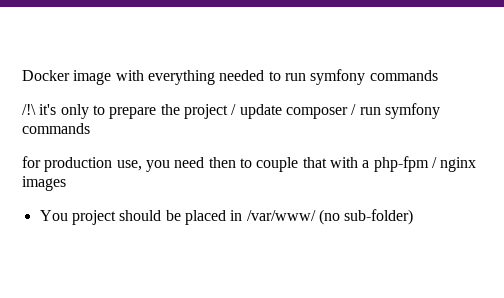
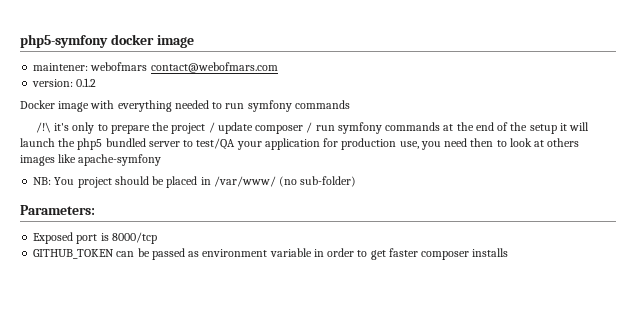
(22, 75) none -> [20,34,194,48] [33,62,278,73] [32,78,97,87] php5-symfony docker image // maintener: webofmars contact@webofmars.com // version: 0.1.2 //
(90, 128) // -> [443,122,590,134] [20,138,320,150] at the end of the setup it will launch the php5 bundled server to test/QA your application
[256,156,477,172] [22,176,66,191] couple that with a php-fpm / nginx images // -> [509,138,580,147] [20,154,162,166] [33,177,52,185] look at others images like apache-symfony // NB:
(414, 217) none -> [20,205,95,215] [33,232,157,244] [33,248,509,260] // Parameters: // Exposed port is 8000/tcp // GITHUB_TOKEN can be passed as environment variable in order to get faster composer installs

